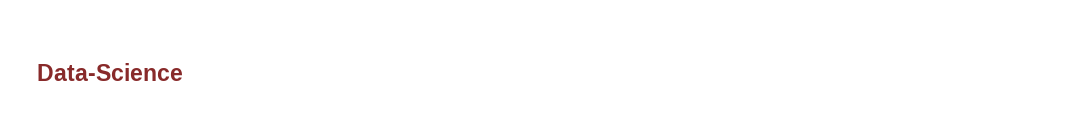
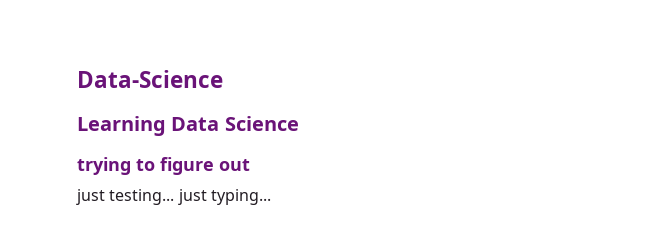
(183, 72) none -> [77,116,299,136] [77,157,250,175] [76,189,271,205] // Learning Data Science // trying to figure out // just testing... just typing...

